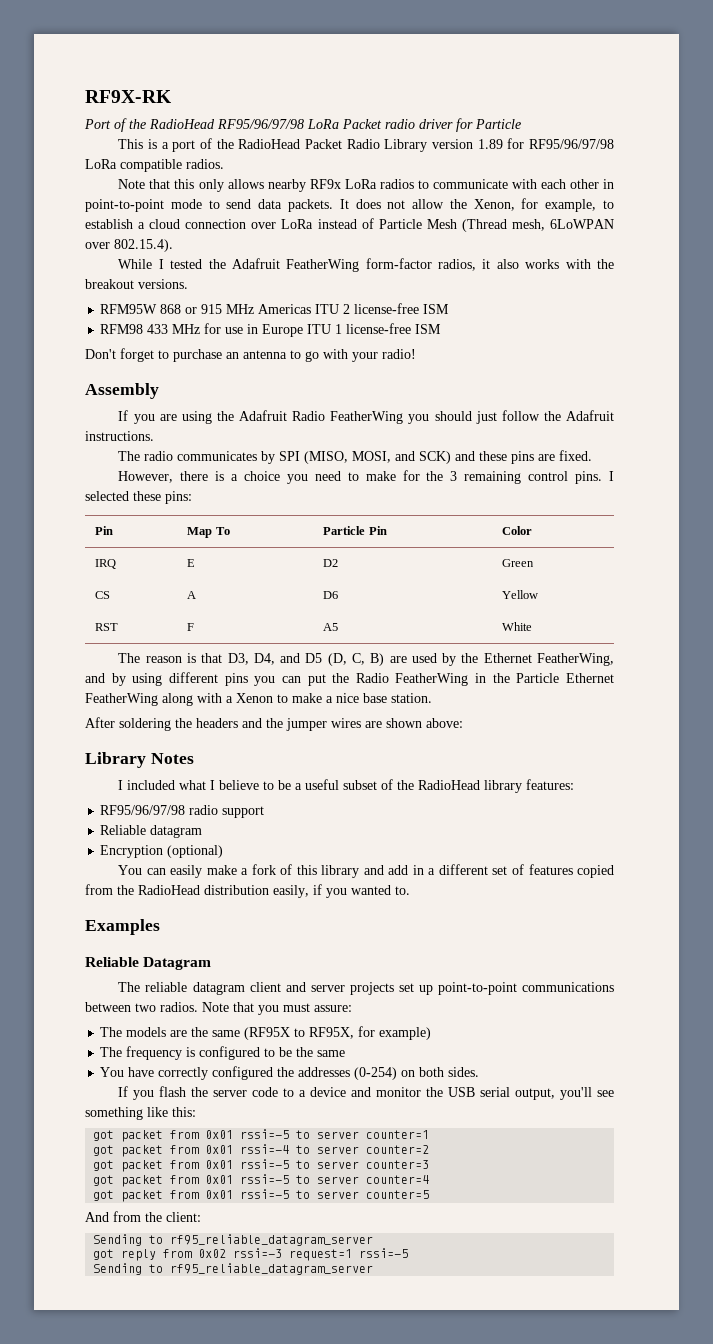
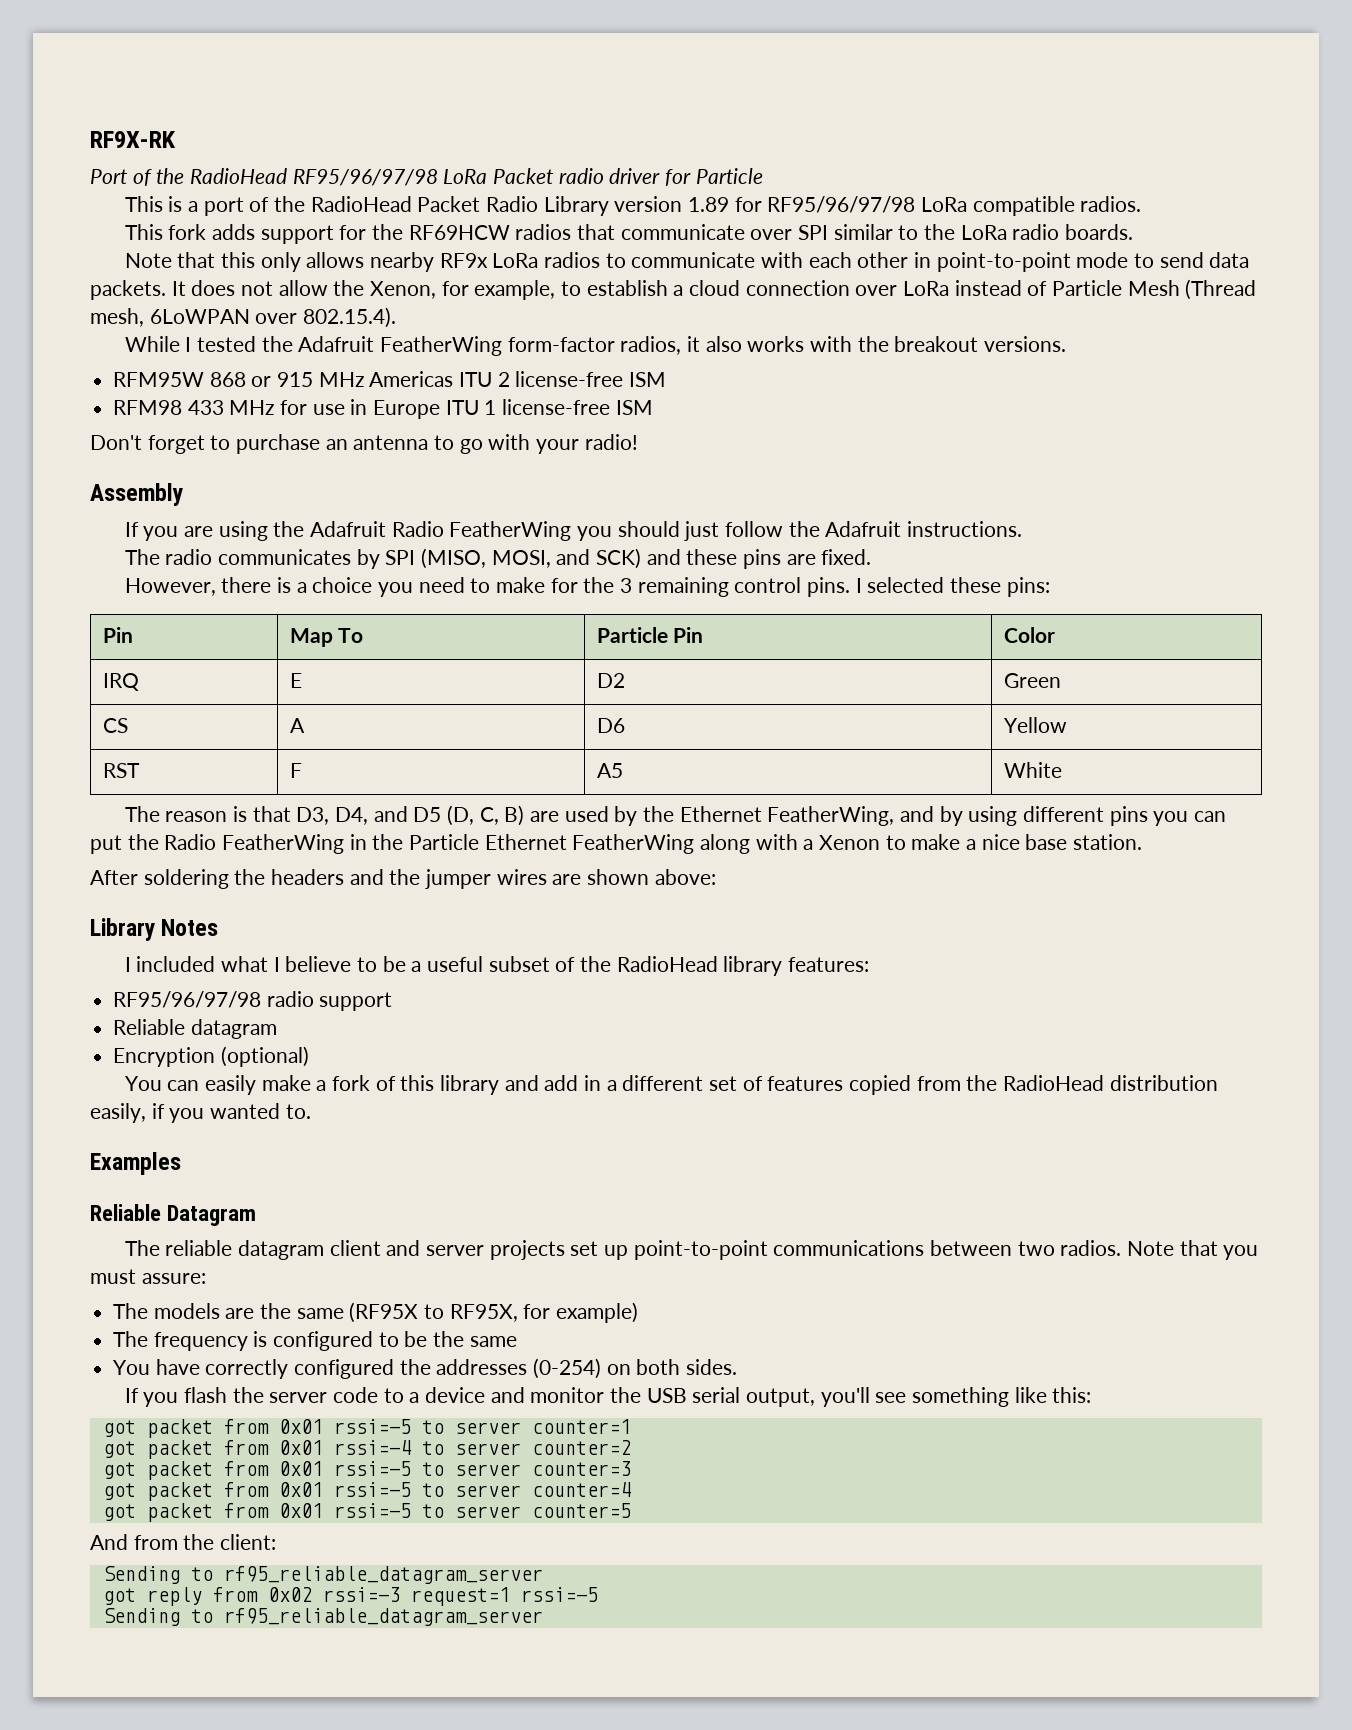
(224, 164) none -> [124,224,1134,244] // This fork adds support for the RF69HCW radios that communicate over SPI similar to the LoRa radio boards.

